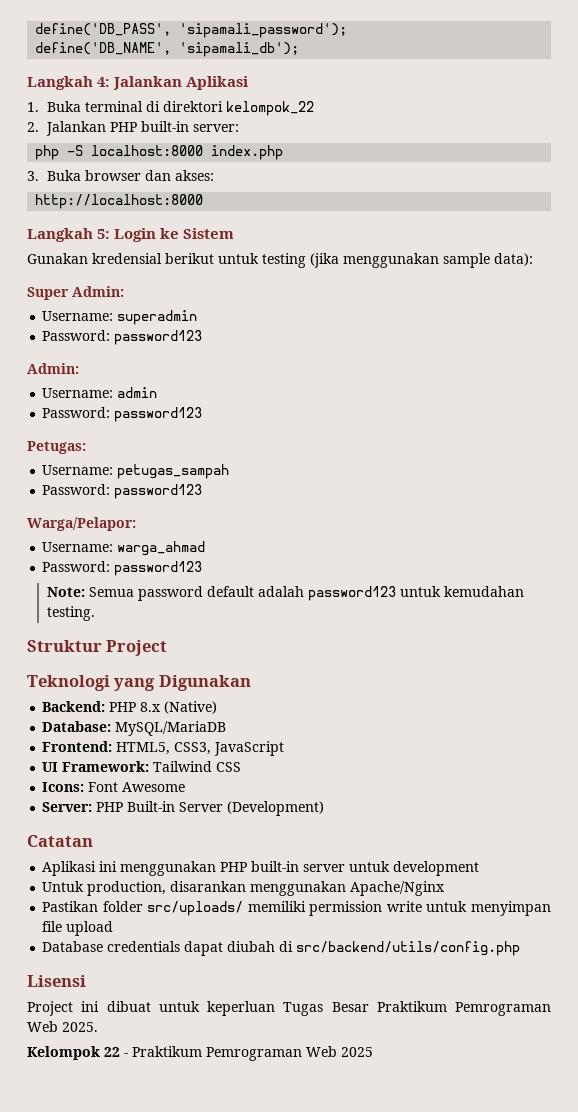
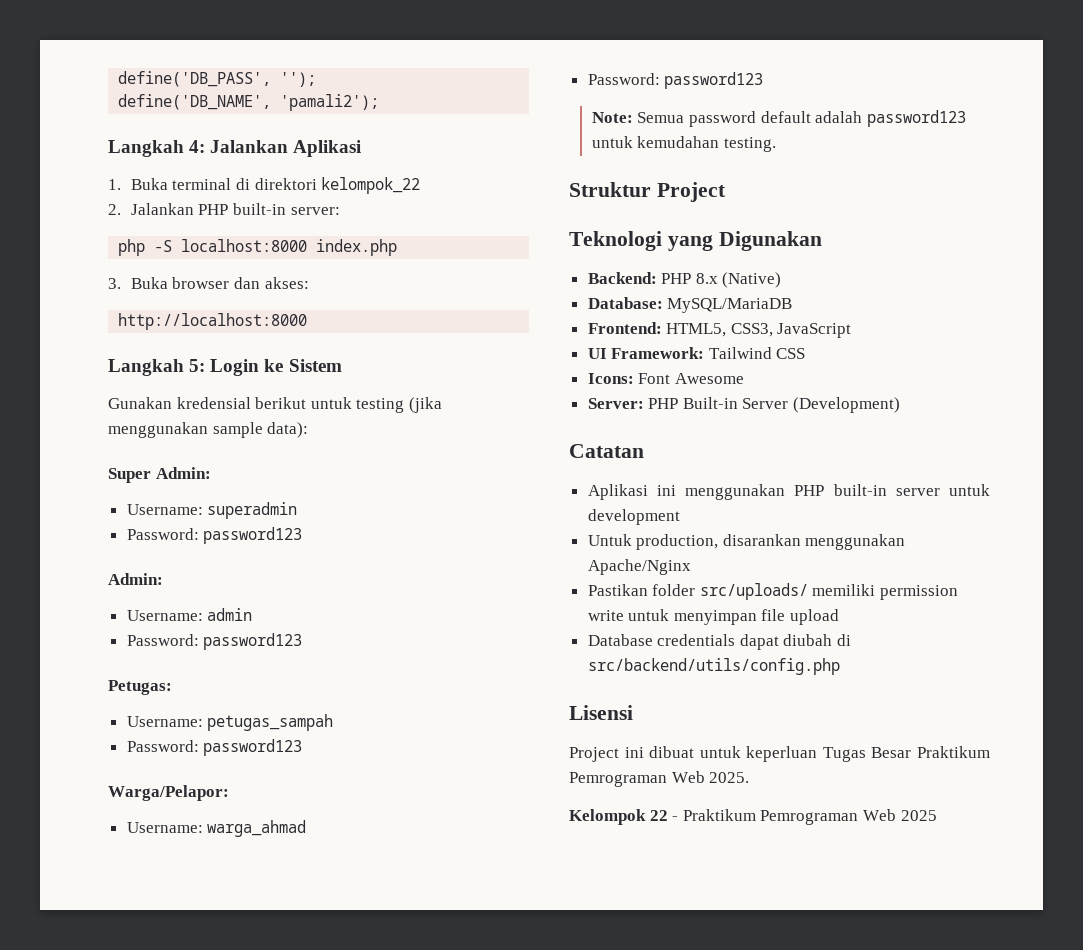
[179,23,348,38] 'sipamali_password'); -> [280,72,317,87] '');
[179,42,300,57] 'sipamali_db'); -> [280,94,380,111] 'pamali2');

